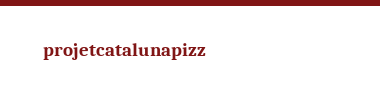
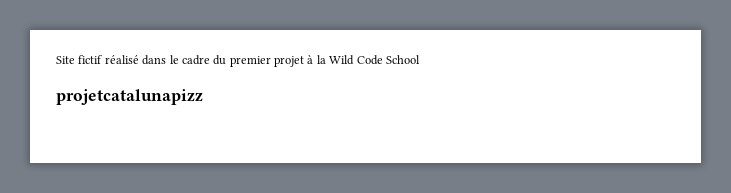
(43, 51) none -> [56,55,420,67] Site fictif réalisé dans le cadre du premier projet à la Wild Code School //

